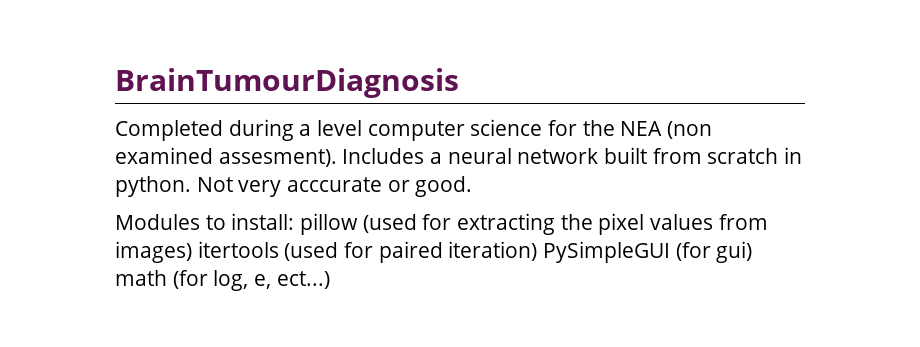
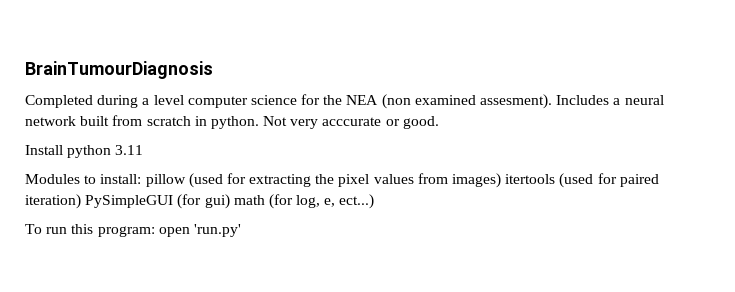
(473, 186) none -> [25,145,144,158] // Install python 3.11
(330, 280) none -> [25,224,241,237] // To run this program: open 'run.py'

